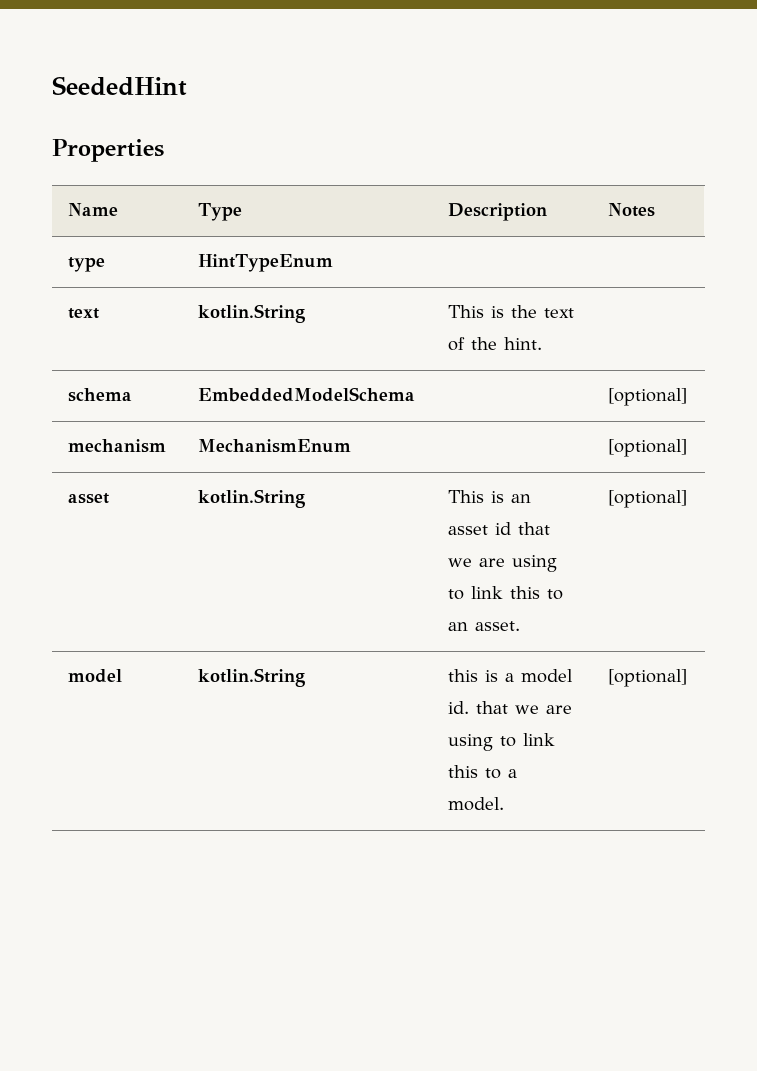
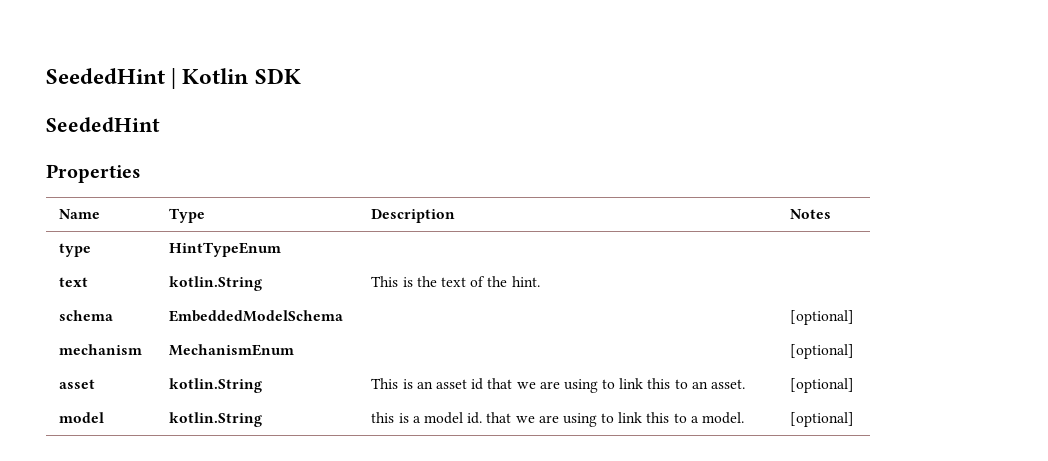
[52,76,187,96] SeededHint -> [46,68,301,89] [46,117,160,132] SeededHint | Kotlin SDK // SeededHint

